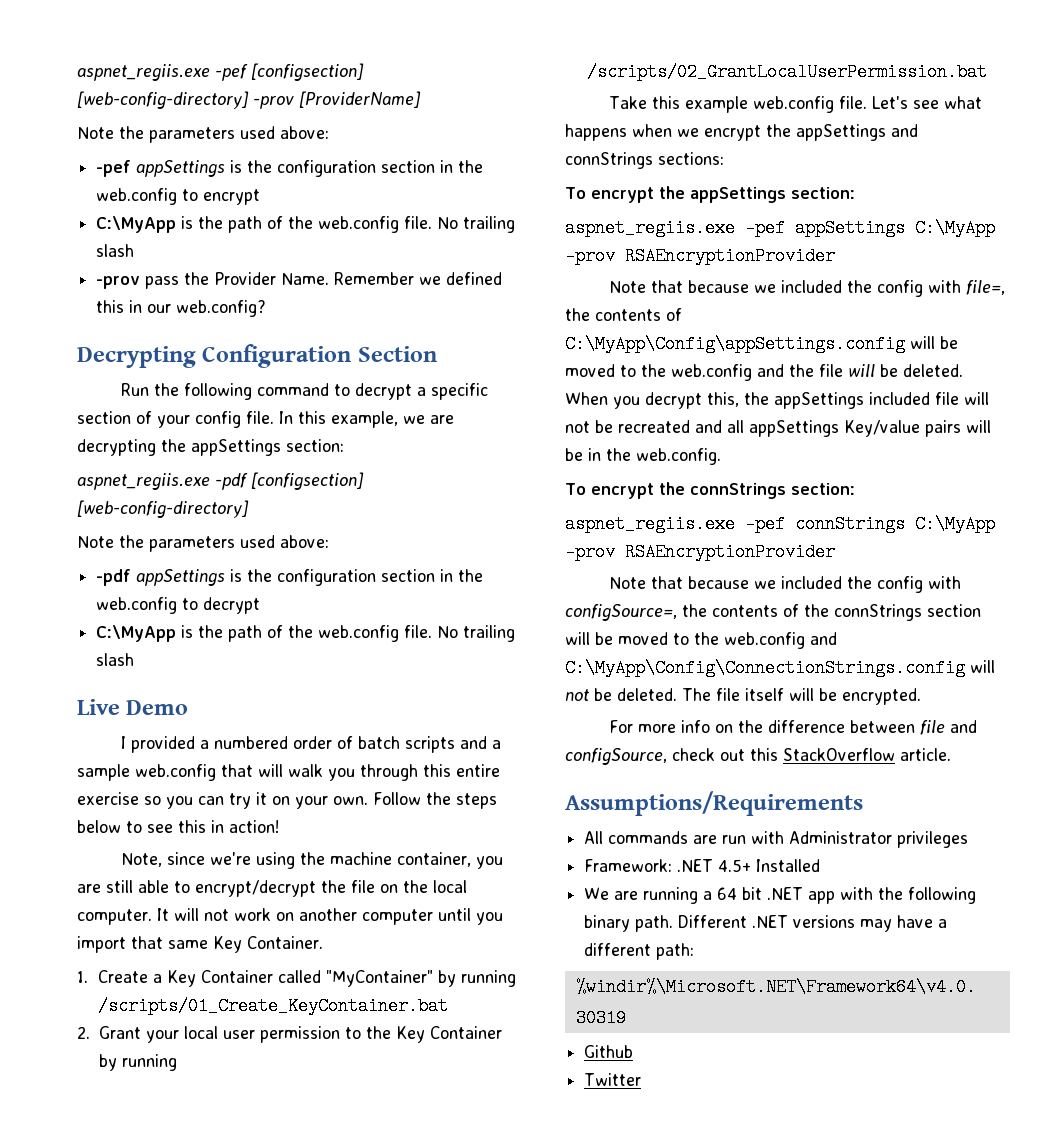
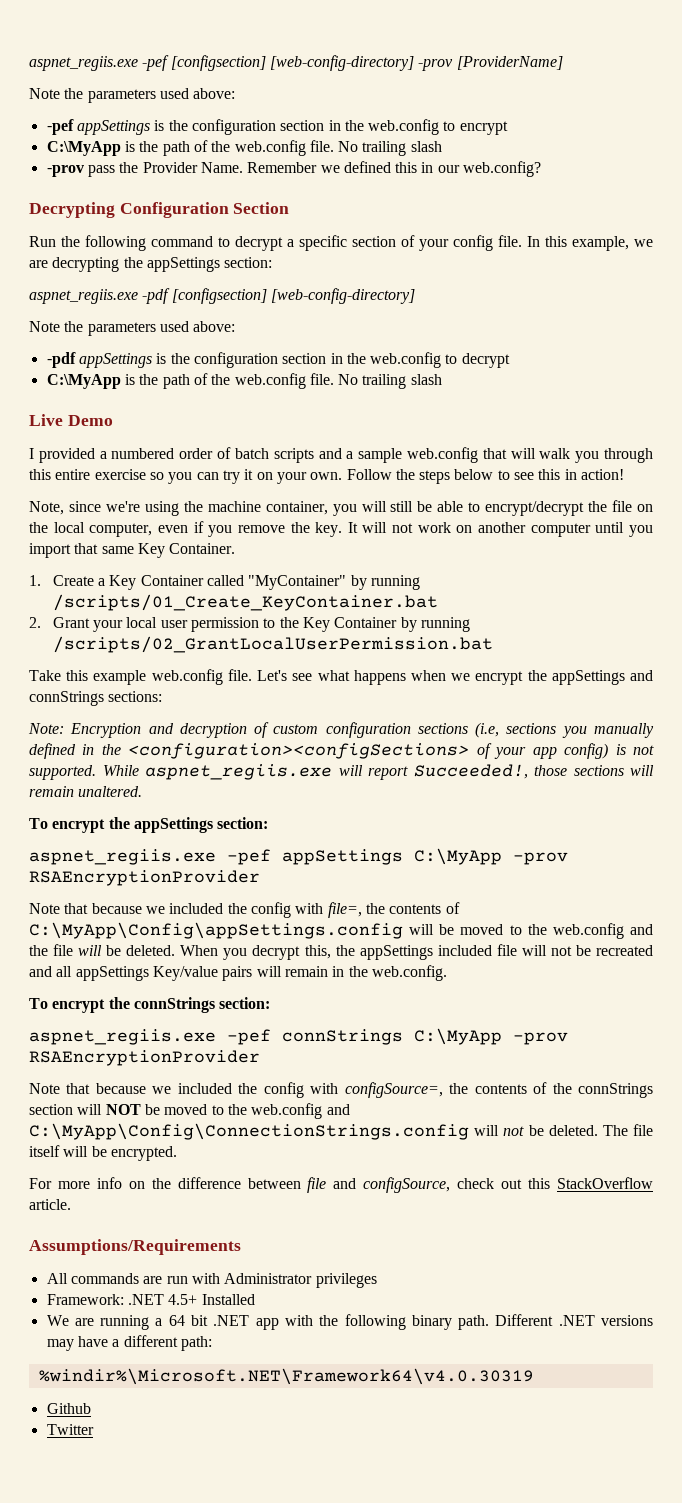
[77,880,133,893] are still -> [361,501,433,512] will still be
[77,909,152,925] computer. -> [89,521,343,537] computer, even if you remove the key.
(724, 158) none -> [28,722,654,738] [29,743,655,759] [29,764,654,780] [29,786,143,797] // Note: Encryption and decryption of custom configuration sections (i.e, sections you manually defined in the <configuration><configSections> of your app config) is not supported. While aspnet_regiis.exe will report Succeeded!, those sections will remain unaltered.
[565,448,583,461] be -> [284,966,328,977] remain
(590, 638) none -> [105,1104,141,1115] NOT

